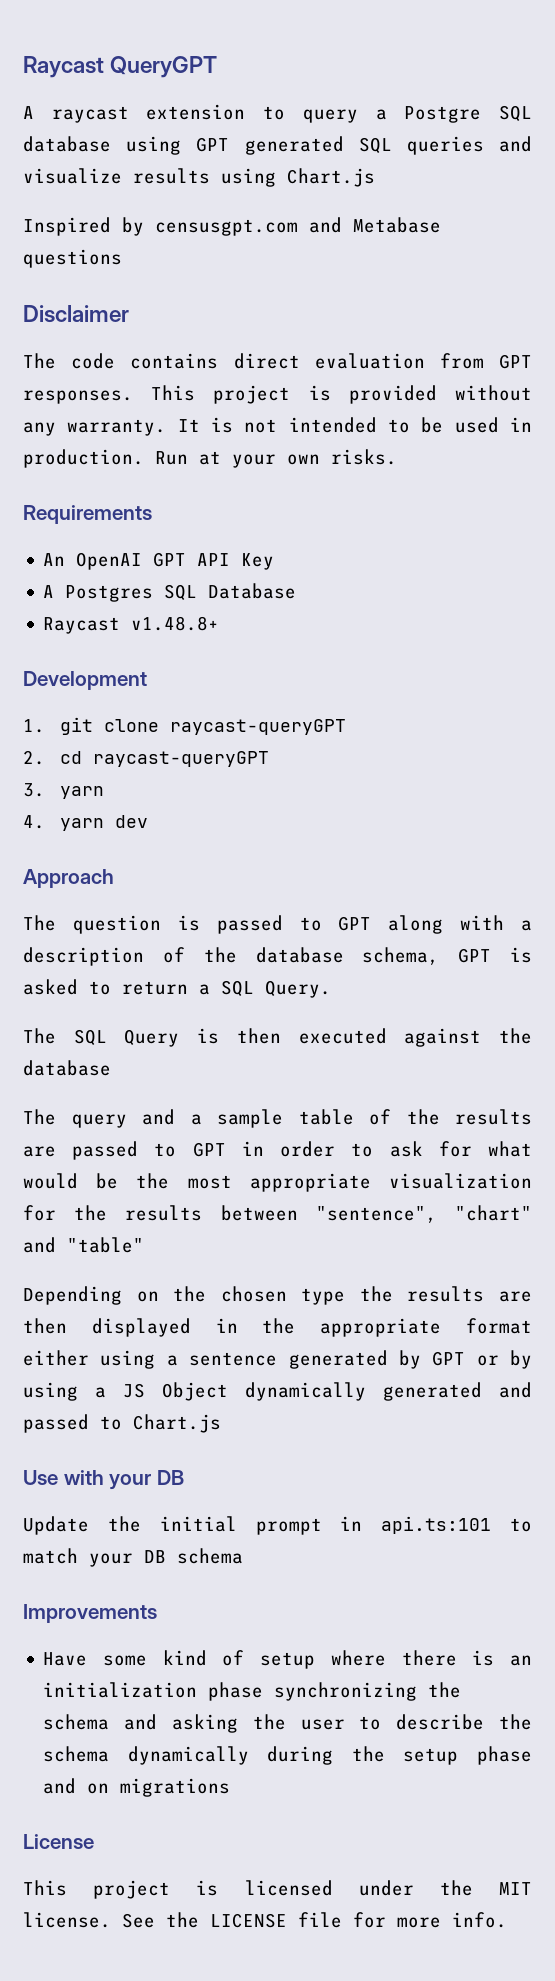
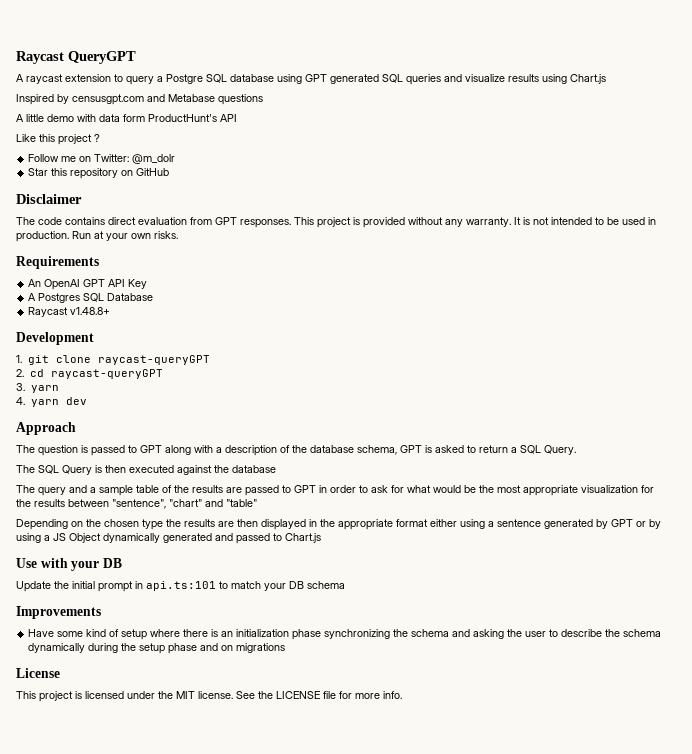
(122, 258) none -> [16,114,237,122] [16,134,100,145] [28,154,176,164] [28,168,170,179] // A little demo with data form ProductHunt's API // Like this project ? // Follow me on Twitter: @m_dolr // Star this repository on GitHub

